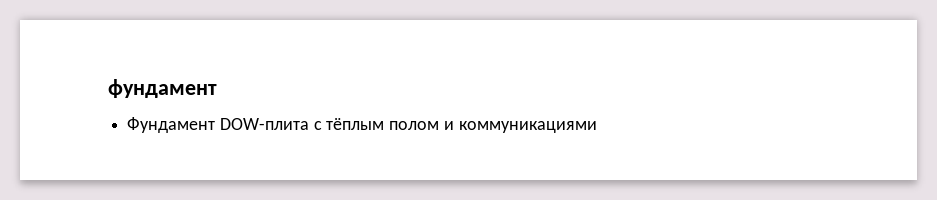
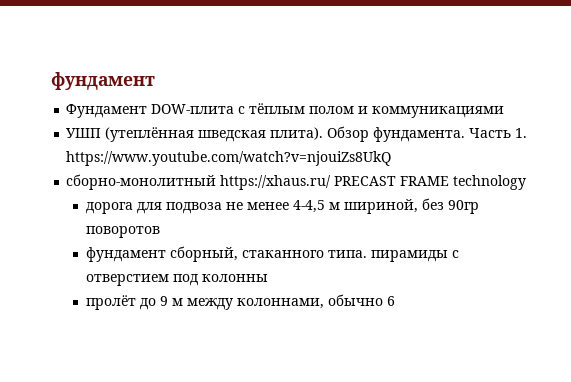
(597, 127) none -> [66,126,528,142] [66,151,392,166] [66,174,527,190] [85,198,479,214] [85,226,160,238] [85,246,459,262] [85,274,268,286] [85,294,395,310] // УШП (утеплённая шведская плита). Обзор фундамента. Часть 1. https://www.youtube.com/watch?v=njouiZs8UkQ // сборно-монолитный https://xhaus.ru/ PRECAST FRAME technology // дорога для подвоза не менее 4-4,5 м шириной, без 90гр поворотов // фундамент сборный, стаканного типа. пирамиды с отверстием под колонны // пролёт до 9 м между колоннами, обычно 6

